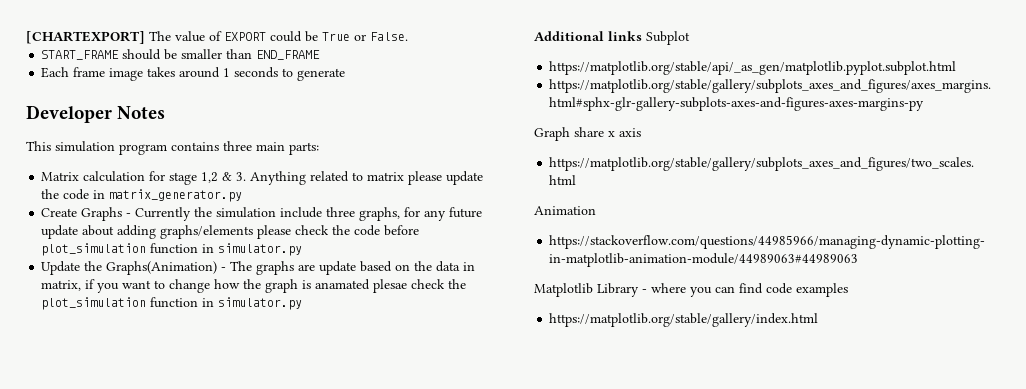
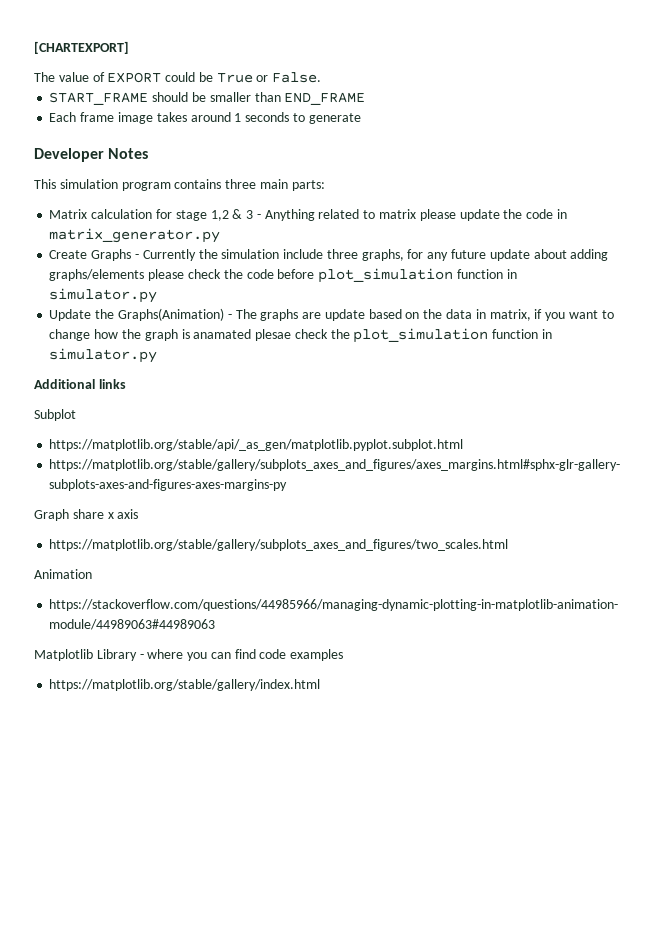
(145, 37) none -> (129, 47) //
[236,172,247,181] 3. -> [246,210,261,219] 3 -
(642, 36) none -> (126, 384) //

